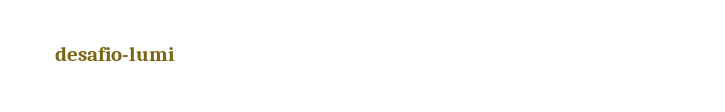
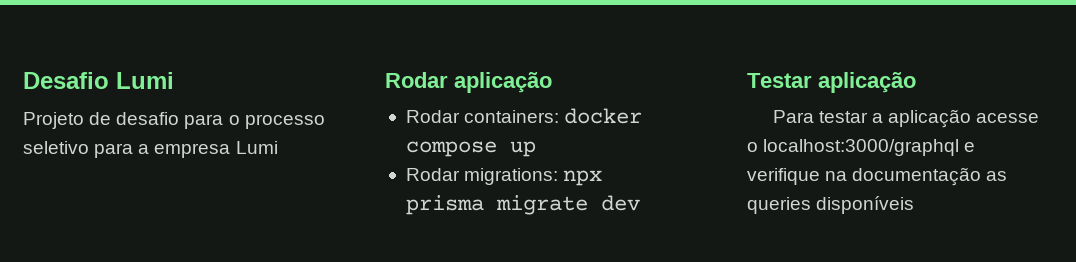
[55,46,175,61] desafio-lumi -> [23,72,174,89] [23,112,325,129] [23,141,278,158] [385,72,552,93] [405,108,643,124] [405,141,536,157] [405,168,603,186] [405,195,640,215] [747,72,916,93] [772,109,1040,128] [747,139,976,156] [747,167,1008,186] [747,196,915,214] Desafio Lumi // Projeto de desafio para o processo seletivo para a empresa Lumi // Rodar aplicação // Rodar containers: docker compose up // Rodar migrations: npx prisma migrate dev // Testar aplicação // Para testar a aplicação acesse o localhost:3000/graphql e verifique na documentação as queries disponíveis

